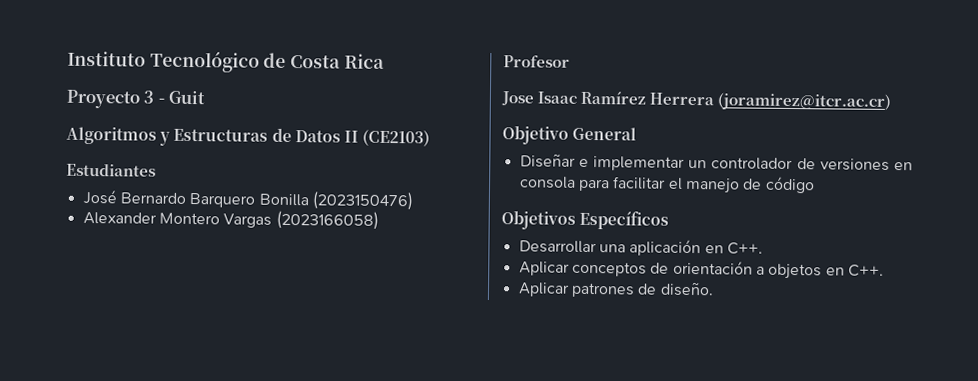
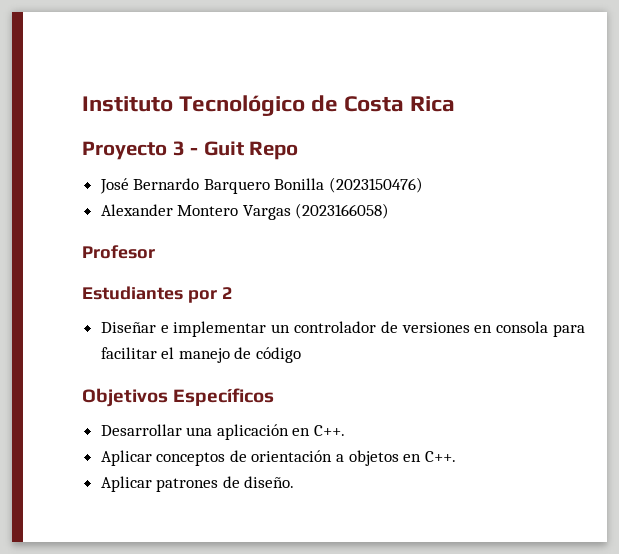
[66,126,431,147] [66,163,156,177] // Algoritmos y Estructuras de Datos II (CE2103) // Estudiantes -> [249,141,299,160] Repo
[501,90,892,112] [502,125,638,145] Jose Isaac Ramírez Herrera (joramirez@itcr.ac.cr) // Objetivo General -> [82,286,232,303] Estudiantes por 2

